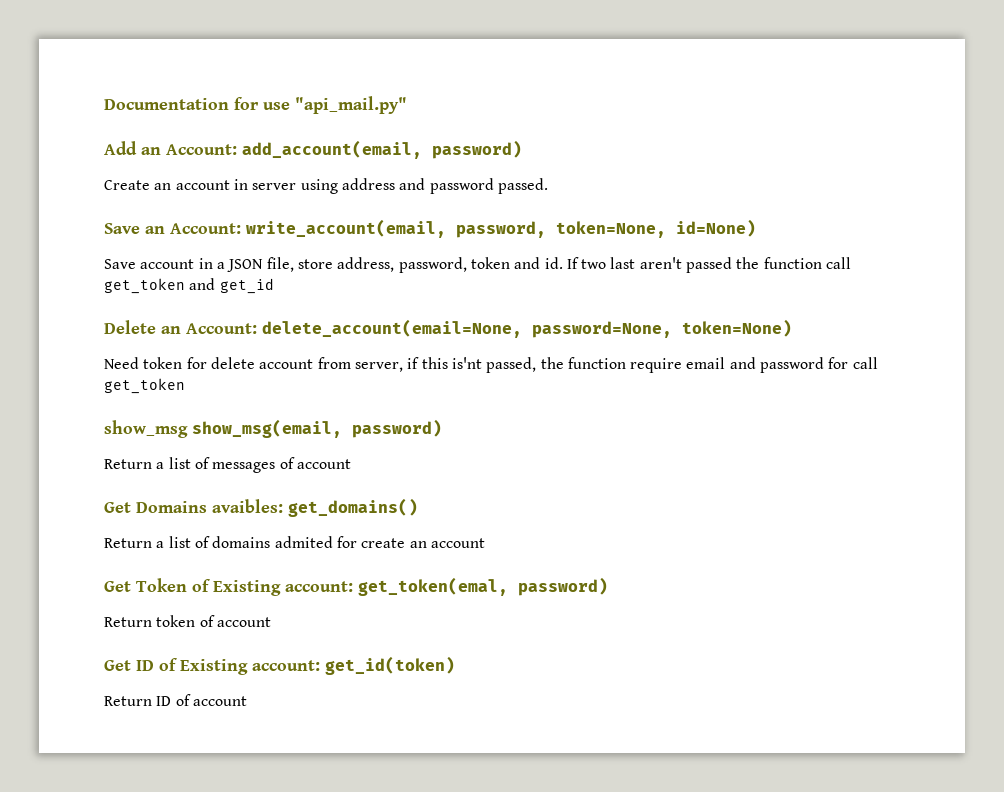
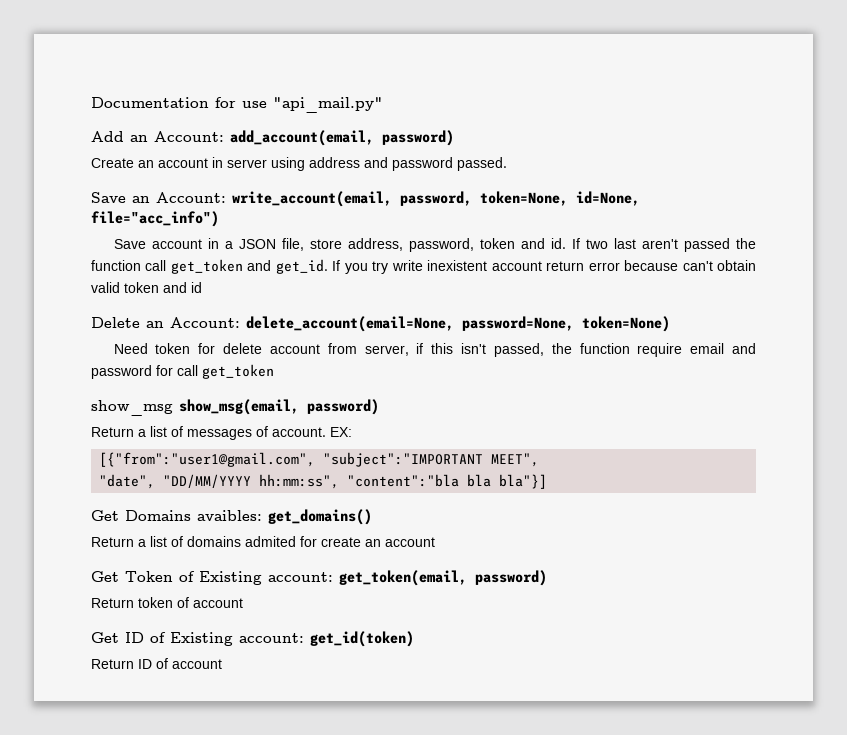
[676,219,756,237] id=None) -> [576,191,640,206] [91,211,219,227] id=None, file="acc_info")
[219,278,274,294] get_id -> [275,259,756,274] [91,282,202,293] get_id. If you try write inexistent account return error because can't obtain valid token and id
[451,357,482,369] is'nt -> [461,343,487,354] isn't
[296,459,351,469] account -> [272,427,352,437] [99,452,540,467] [99,474,548,489] account. EX: // [{"from":"user1@gmail.com", "subject":"IMPORTANT MEET", // "date", "DD/MM/YYYY hh:mm:ss", "content":"bla bla bla"}]
[358,577,508,596] get_token(emal, -> [339,570,467,586] get_token(email,

